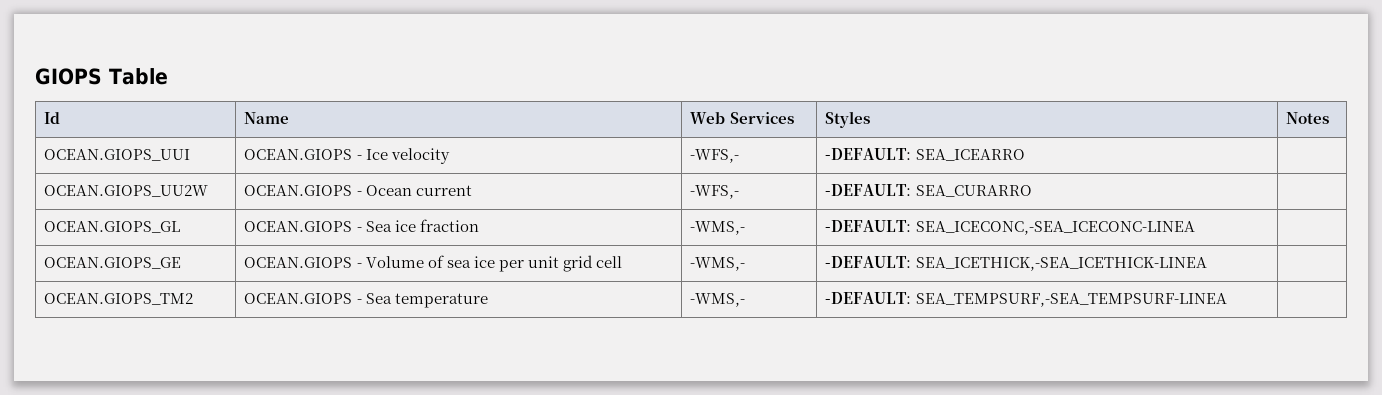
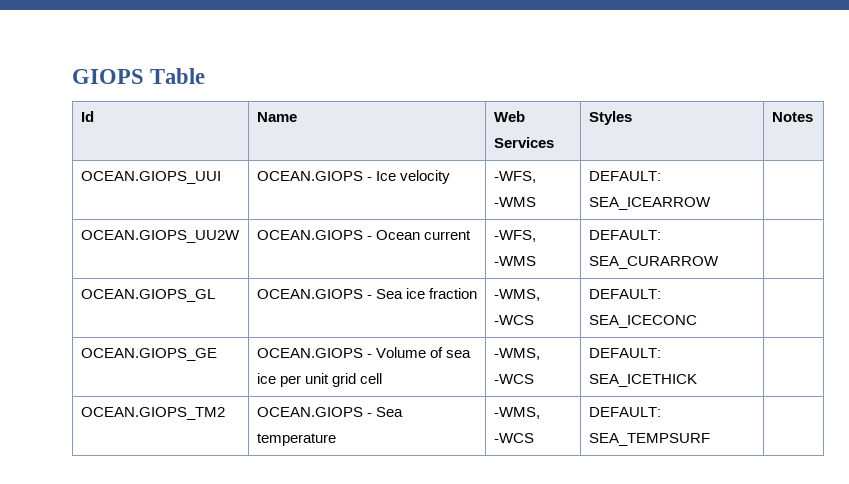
[690,149,740,163] [825,148,1025,161] -WFS,- | -DEFAULT: SEA_ICEARRO -> [493,171,536,183] [493,197,536,207] [588,171,661,181] [588,197,711,210] -WFS, -WMS | DEFAULT: SEA_ICEARROW
[690,185,740,199] [825,184,1032,197] -WFS,- | -DEFAULT: SEA_CURARRO -> [493,230,536,242] [493,256,536,266] [588,230,661,240] [588,256,719,269] -WFS, -WMS | DEFAULT: SEA_CURARROW
[690,221,746,235] [825,220,1195,235] -WMS,- | -DEFAULT: SEA_ICECONC,-SEA_ICECONC-LINEA -> [493,289,540,301] [493,315,534,325] [588,289,661,299] [588,315,697,328] -WMS, -WCS | DEFAULT: SEA_ICECONC
[690,257,746,271] [825,256,1207,271] -WMS,- | -DEFAULT: SEA_ICETHICK,-SEA_ICETHICK-LINEA -> [493,348,540,360] [493,374,534,384] [588,348,661,358] [588,374,697,387] -WMS, -WCS | DEFAULT: SEA_ICETHICK
[690,293,746,307] [825,292,1227,307] -WMS,- | -DEFAULT: SEA_TEMPSURF,-SEA_TEMPSURF-LINEA -> [493,407,540,419] [493,433,534,443] [588,407,661,417] [588,433,710,446] -WMS, -WCS | DEFAULT: SEA_TEMPSURF

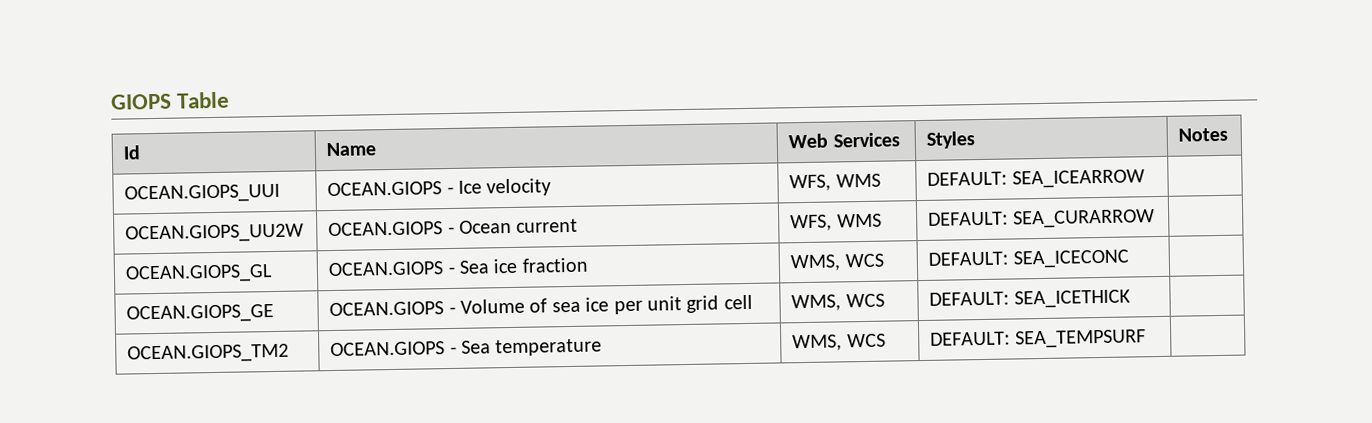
[493,171,536,183] [493,197,536,207] -WFS, -WMS -> [789,173,881,192] WFS, WMS
[493,230,536,242] [493,256,536,266] -WFS, -WMS -> [790,213,882,232] WFS, WMS
[493,289,540,301] [493,315,534,325] -WMS, -WCS -> [790,253,884,272] WMS, WCS
[493,348,540,360] [493,374,534,384] -WMS, -WCS -> [791,293,885,312] WMS, WCS
[493,407,540,419] [493,433,534,443] -WMS, -WCS -> [792,333,886,352] WMS, WCS

